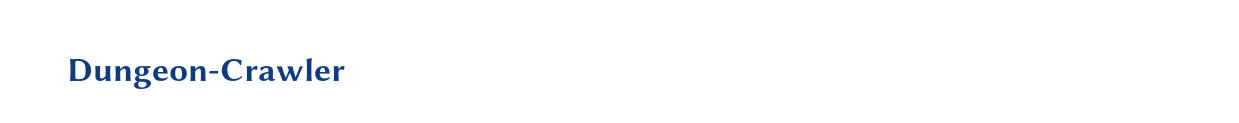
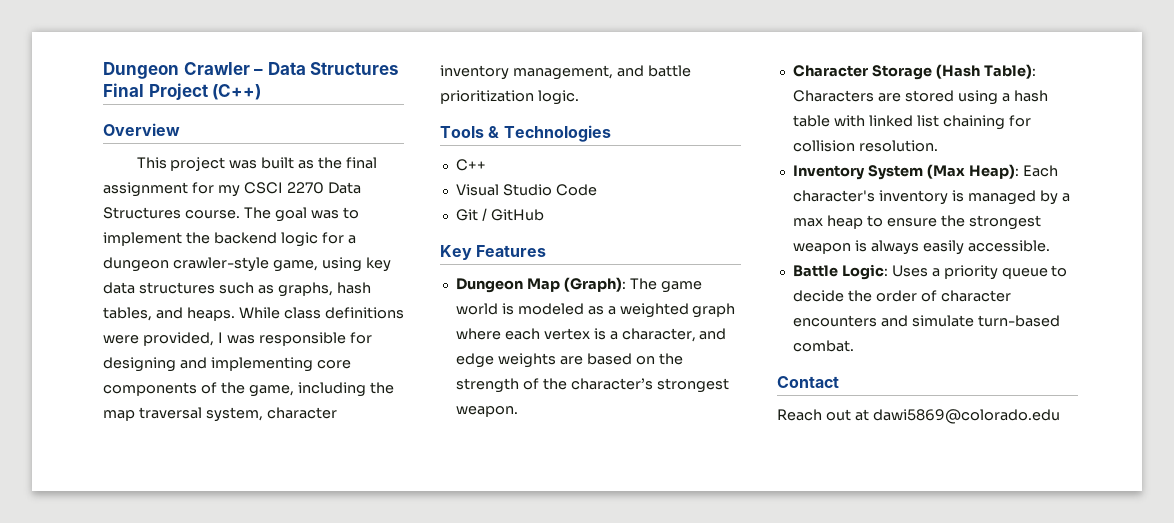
[67,58,345,89] Dungeon-Crawler -> [103,62,400,79] [103,83,262,100] [103,123,180,136] [136,157,378,171] [103,182,361,197] [103,207,359,222] [103,232,356,247] [103,257,391,272] [103,282,371,297] [103,307,404,321] [103,332,372,346] [103,357,351,372] [103,382,394,397] [103,407,337,422] [440,65,691,80] [440,90,579,105] [440,125,611,142] [455,159,486,171] [455,184,597,196] [455,208,544,221] [440,245,547,260] [455,277,702,293] [455,303,736,318] [455,328,727,342] [455,353,683,368] [455,378,729,393] [455,406,518,417] [792,64,1036,80] [792,90,1048,105] [792,115,1031,130] [792,140,938,152] [792,164,1058,180] [792,190,1070,205] [792,215,1041,230] [792,240,1050,255] [792,264,1068,280] [792,290,1011,302] [792,315,1060,327] [792,340,854,352] [777,376,839,388] [777,409,1060,424] Dungeon Crawler – Data Structures Final Project (C++) // Overview // This project was built as the final assignment for my CSCI 2270 Data Structures course. The goal was to implement the backend logic for a dungeon crawler-style game, using key data structures such as graphs, hash tables, and heaps. While class definitions were provided, I was responsible for designing and implementing core components of the game, including the map traversal system, character inventory management, and battle prioritization logic. // Tools & Technologies // C++ // Visual Studio Code // Git / GitHub // Key Features // Dungeon Map (Graph): The game world is modeled as a weighted graph where each vertex is a character, and edge weights are based on the strength of the character’s strongest weapon. // Character Storage (Hash Table): Characters are stored using a hash table with linked list chaining for collision resolution. // Inventory System (Max Heap): Each character's inventory is managed by a max heap to ensure the strongest weapon is always easily accessible. // Battle Logic: Uses a priority queue to decide the order of character encounters and simulate turn-based combat. // Contact // Reach out at dawi5869@colorado.edu

